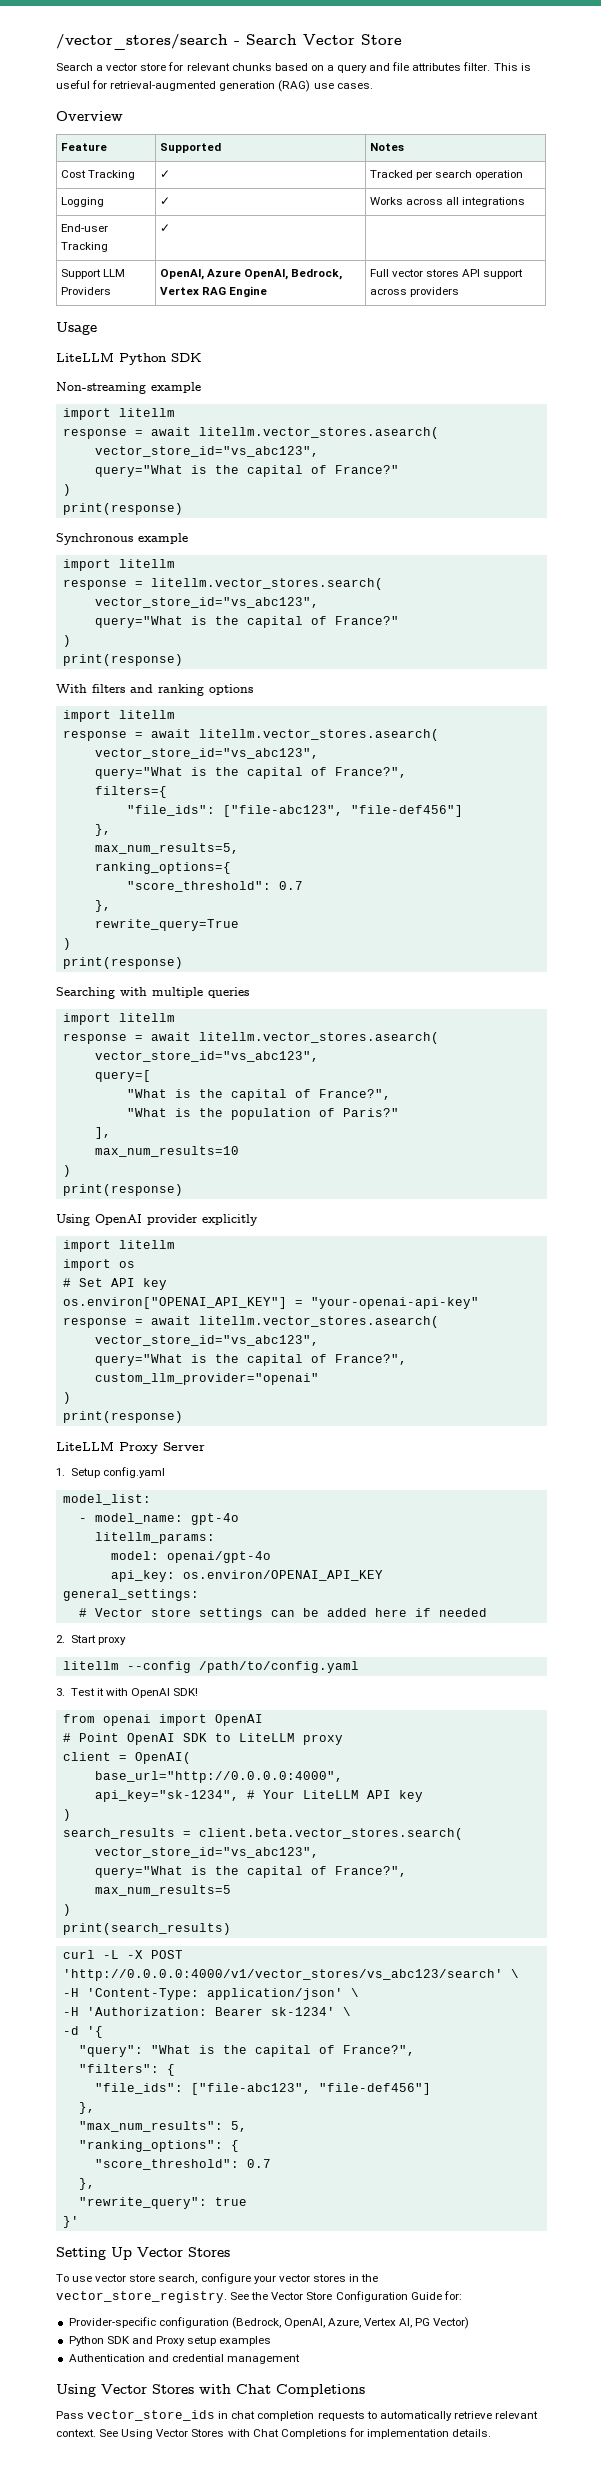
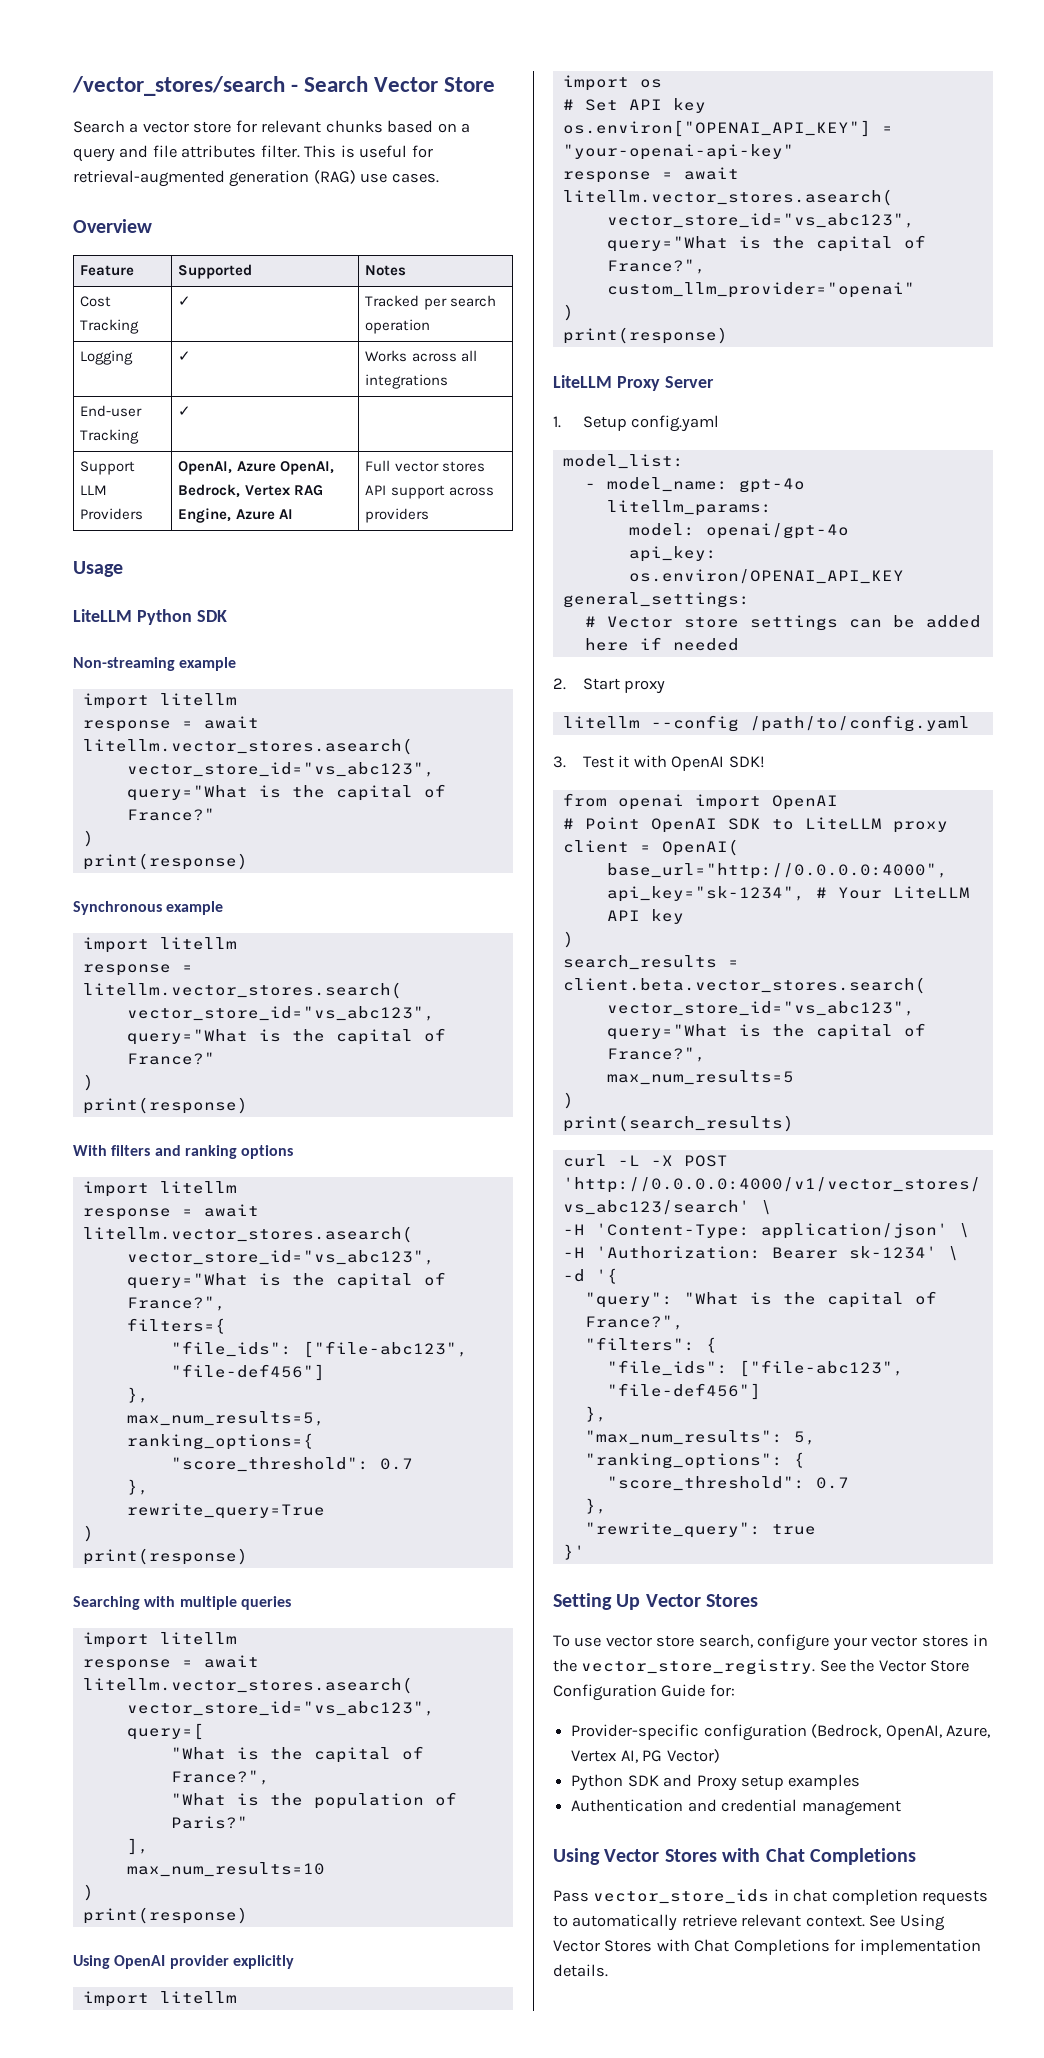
[228,286,267,297] Engine -> [178,508,293,523] Engine, Azure AI

